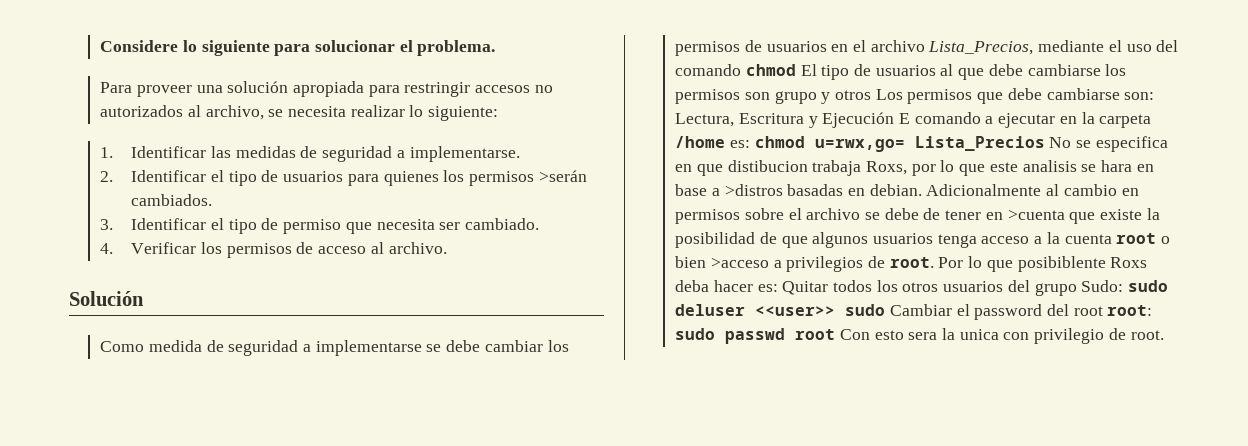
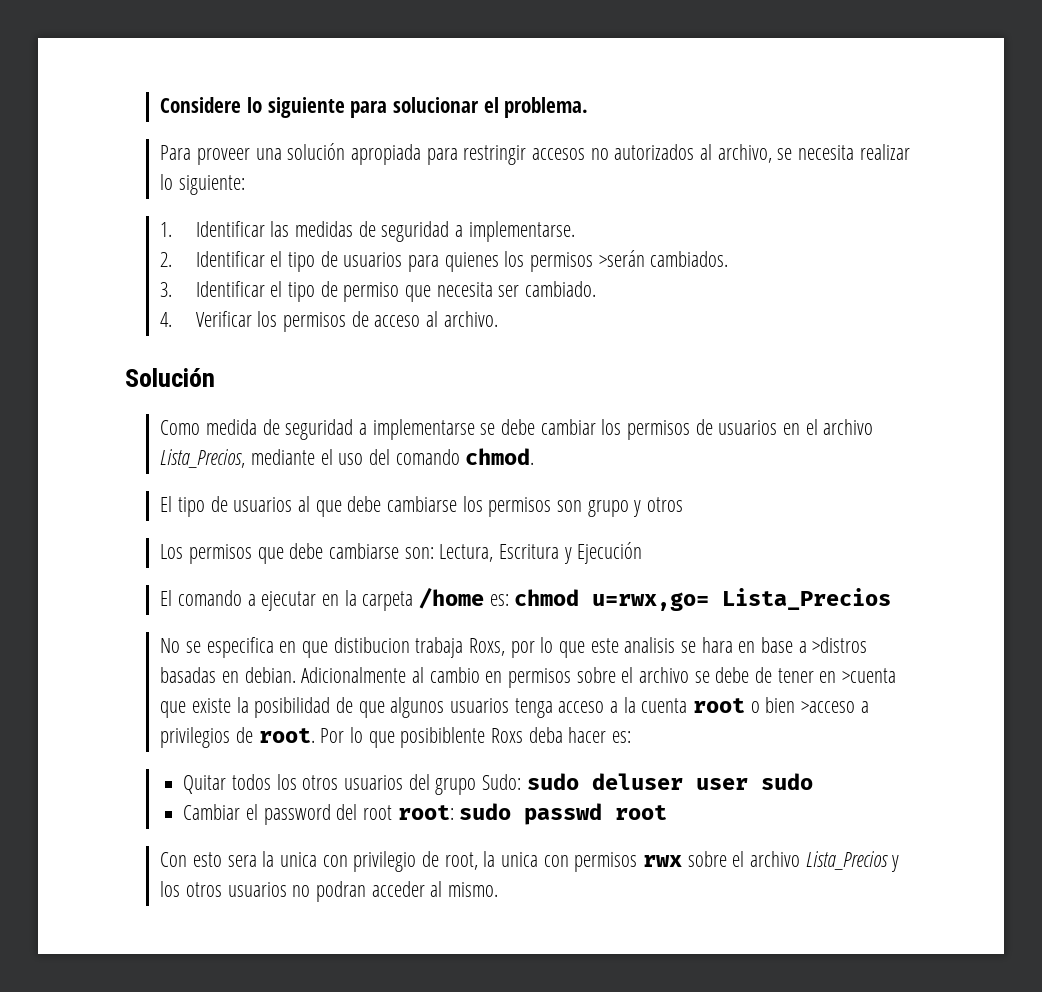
[745,64,796,76] chmod -> [465,448,535,465] chmod. //
(871, 95) none -> (684, 504) //
[898,113,910,124] E -> [160,590,173,606] // El
(1045, 143) none -> (892, 599) //
(778, 288) none -> (632, 737) //
[755,304,886,316] <<user>> sudo -> [695,773,813,790] user sudo //
(836, 334) none -> (668, 812) //
[1130,330,1164,340] root. -> [444,851,900,872] [160,881,498,902] root, la unica con permisos rwx sobre el archivo Lista_Precios y los otros usuarios no podran acceder al mismo.

